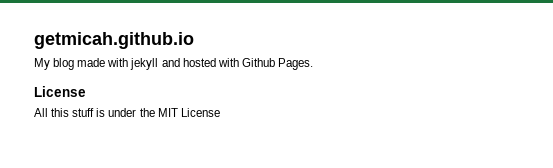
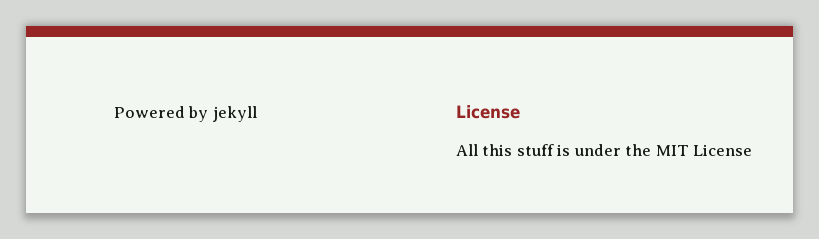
[34,32,194,49] [34,58,313,70] getmicah.github.io // My blog made with jekyll and hosted with Github Pages. -> [114,106,257,122] Powered by jekyll

